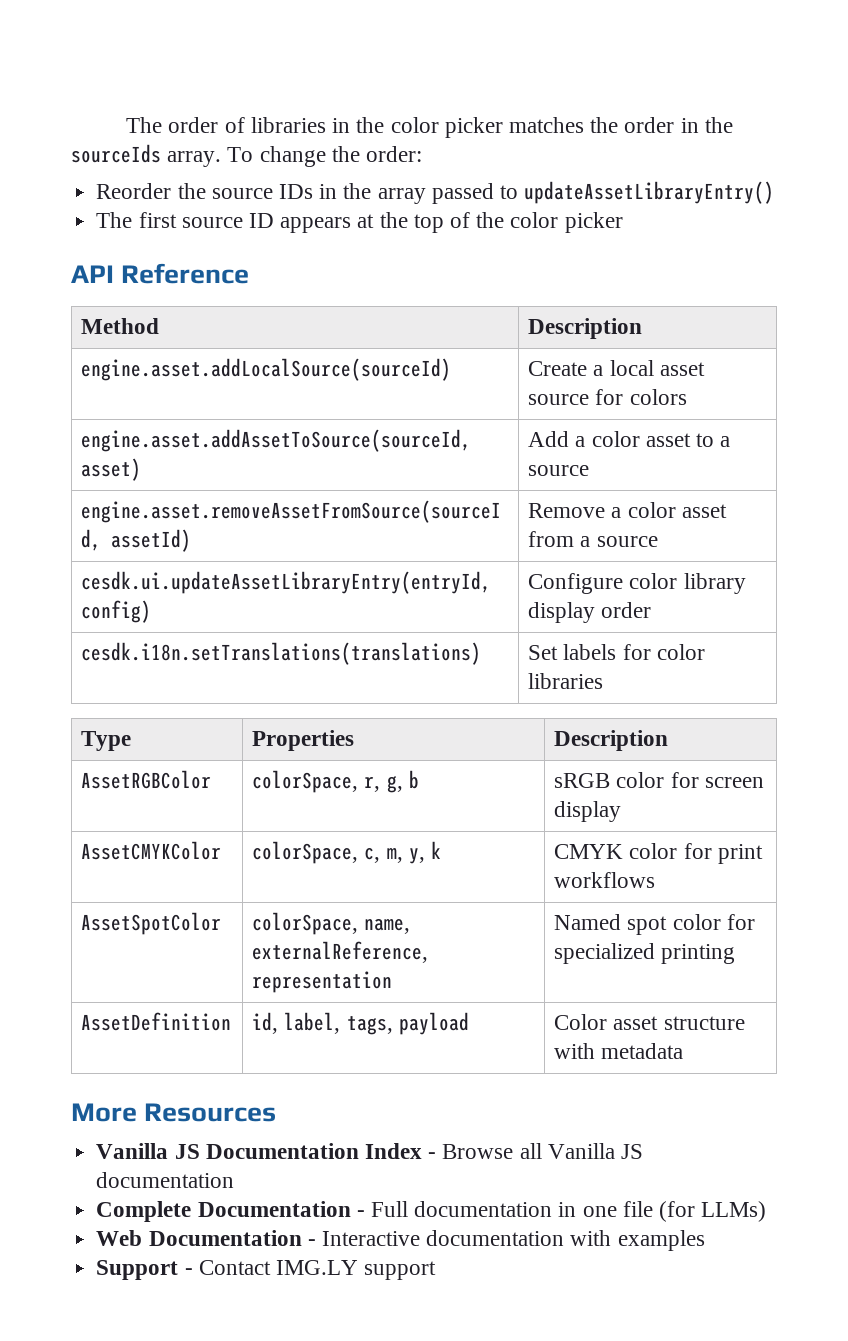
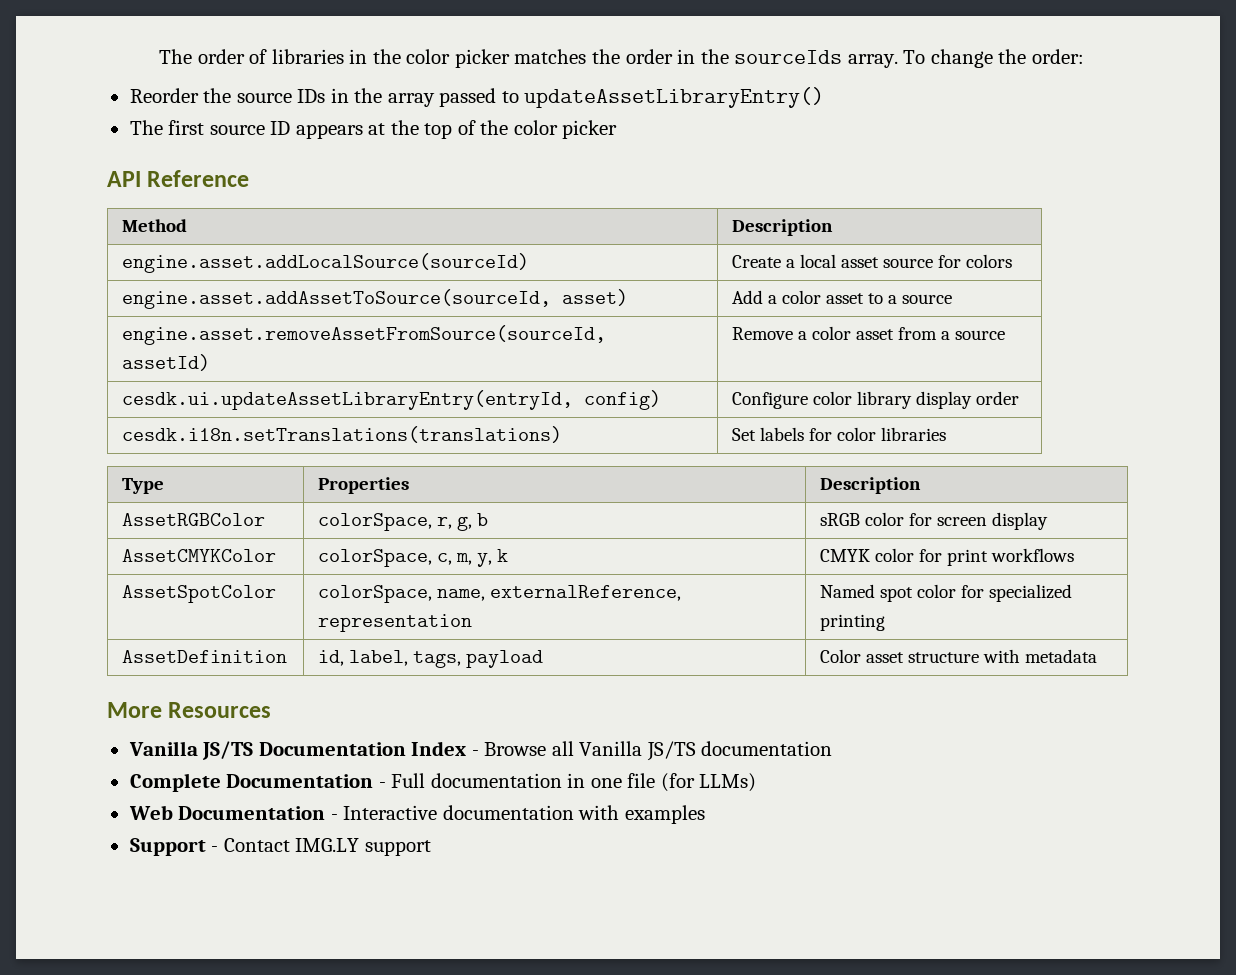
[174,1144,200,1159] JS -> [202,741,254,760] JS/TS
[620,1144,643,1159] JS -> [646,741,696,761] JS/TS

